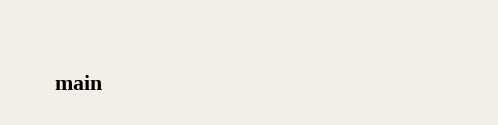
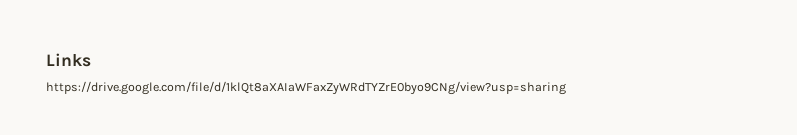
[55,75,102,90] main -> [46,53,91,67] [46,81,566,95] Links // https://drive.google.com/file/d/1klQt8aXAIaWFaxZyWRdTYZrE0byo9CNg/view?usp=sharing

